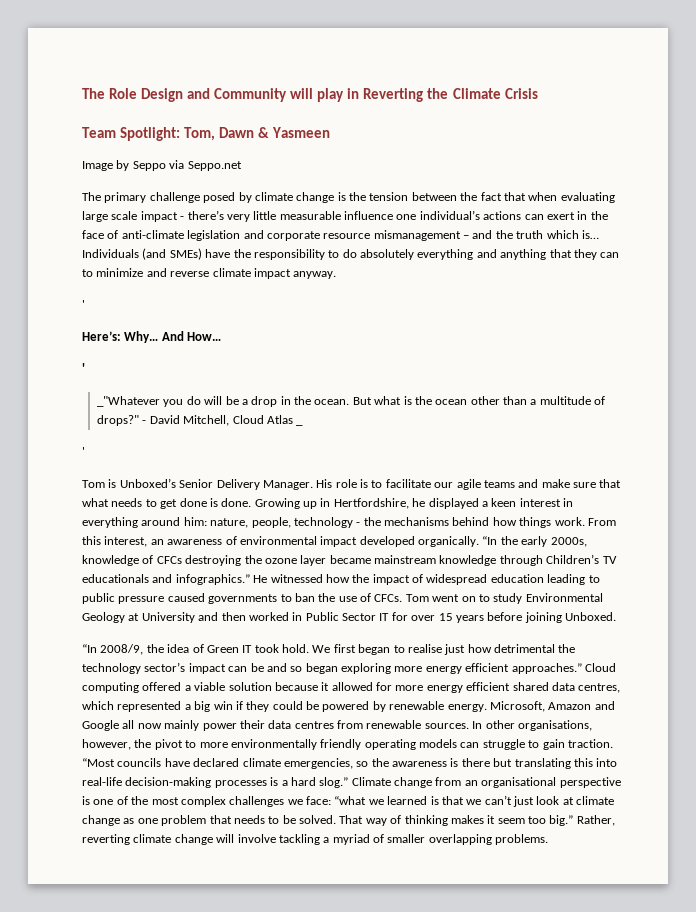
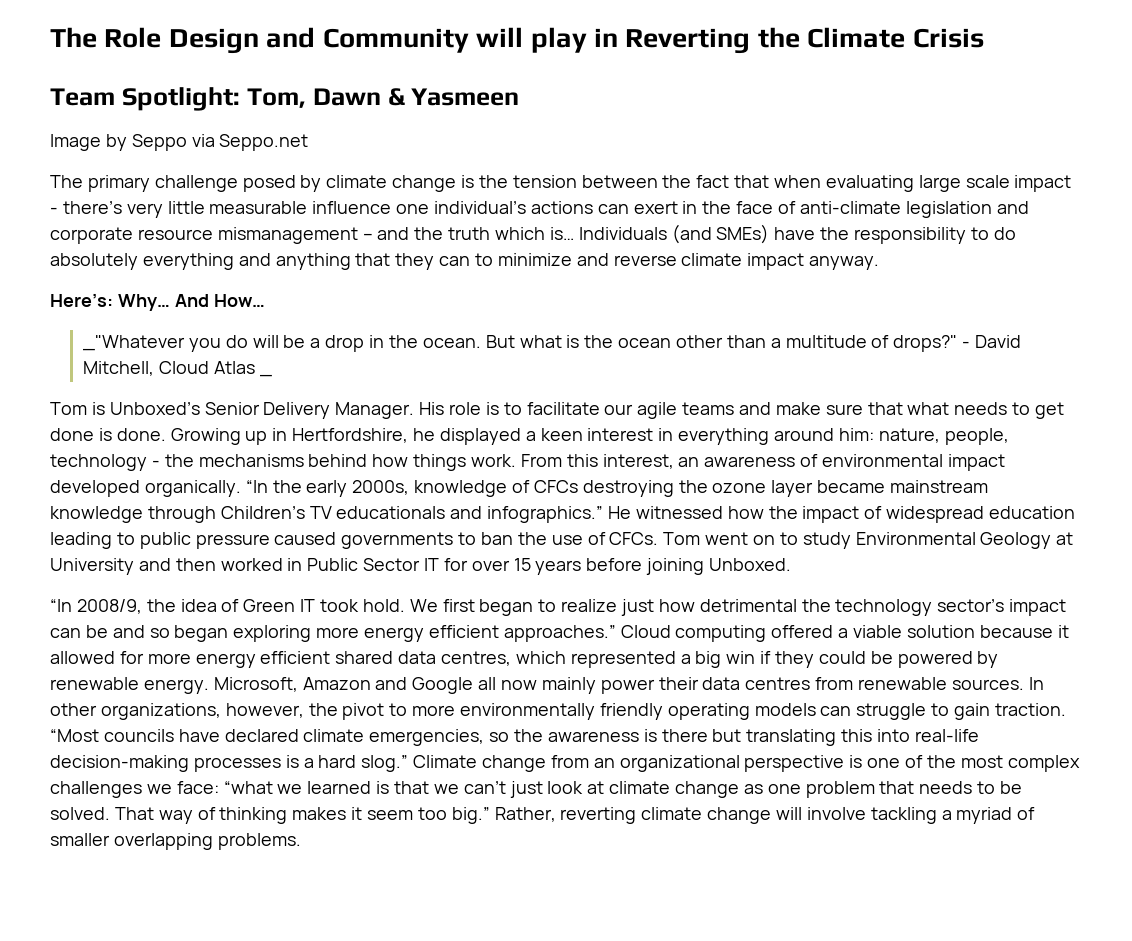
[82,300,85,309] // ' -> (880, 263) none
[82,363,85,373] // ' -> (265, 300) none
[82,447,85,456] // ' -> (272, 375) none
[407,644,442,653] realise -> [561,599,618,612] realize
[517,720,592,731] organisations, -> [100,703,221,720] organizations,
[481,777,557,788] organisational -> [619,755,740,772] organizational

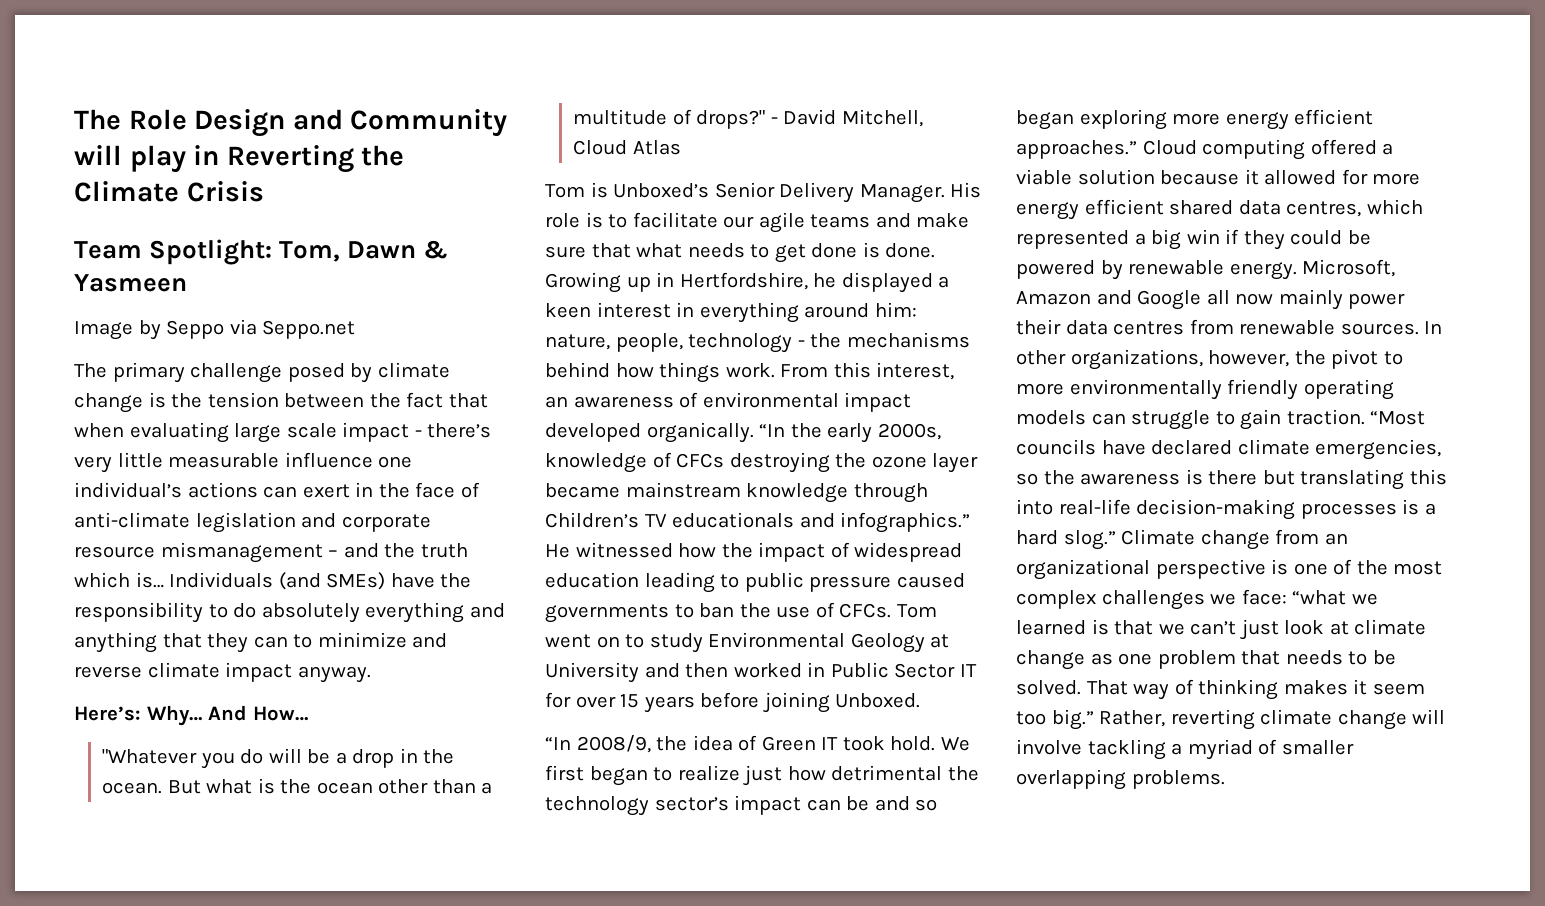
[83,335,186,351] _"Whatever -> [102,749,198,764] "Whatever
[259,374,272,377] _ -> (681, 147) none

